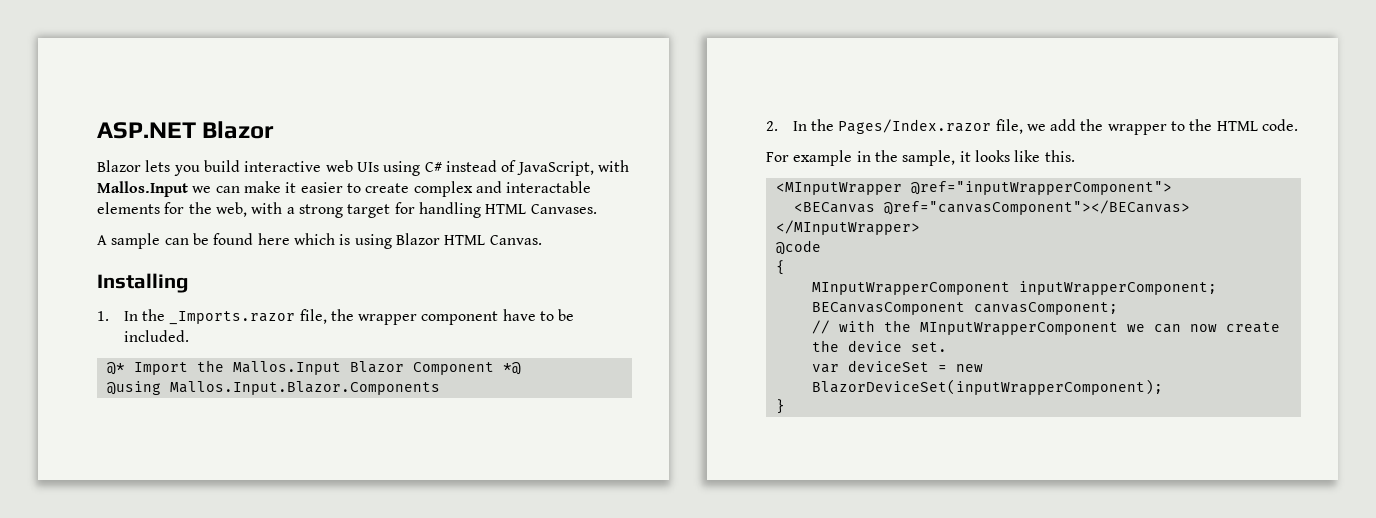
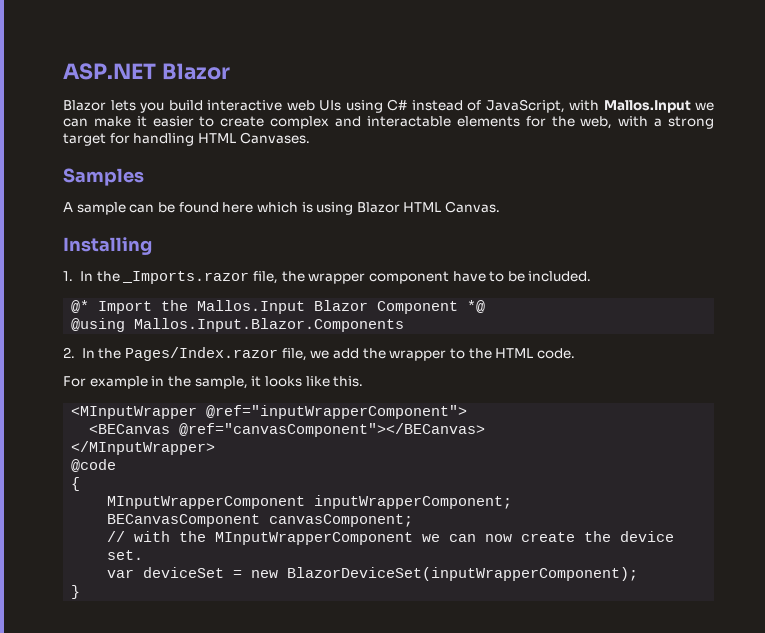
(597, 209) none -> [63,168,144,186] // Samples

